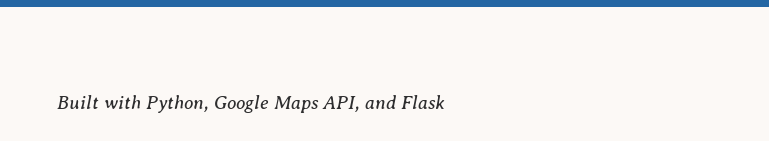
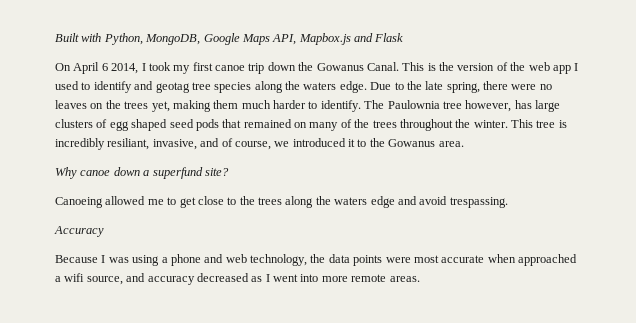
(210, 104) none -> [145,34,201,45] MongoDB,
(360, 104) none -> [298,33,351,45] Mapbox.js
(445, 102) none -> [55,62,579,74] [55,81,552,93] [55,100,560,112] [55,119,567,131] [55,138,464,150] [55,167,229,179] [55,196,508,208] [54,226,104,237] [55,254,577,266] [55,273,420,285] // On April 6 2014, I took my first canoe trip down the Gowanus Canal. This is the version of the web app I used to identify and geotag tree species along the waters edge. Due to the late spring, there were no leaves on the trees yet, making them much harder to identify. The Paulownia tree however, has large clusters of egg shaped seed pods that remained on many of the trees throughout the winter. This tree is incredibly resiliant, invasive, and of course, we introduced it to the Gowanus area. // Why canoe down a superfund site? // Canoeing allowed me to get close to the trees along the waters edge and avoid trespassing. // Accuracy // Because I was using a phone and web technology, the data points were most accurate when approached a wifi source, and accuracy decreased as I went into more remote areas.

